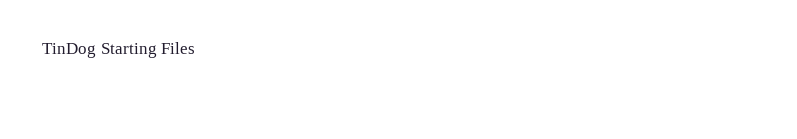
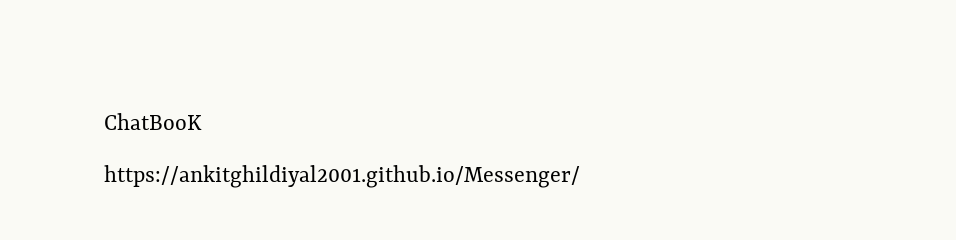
[42,42,196,58] TinDog Starting Files -> [104,113,202,130] [104,165,580,188] ChatBooK // https://ankitghildiyal2001.github.io/Messenger/

